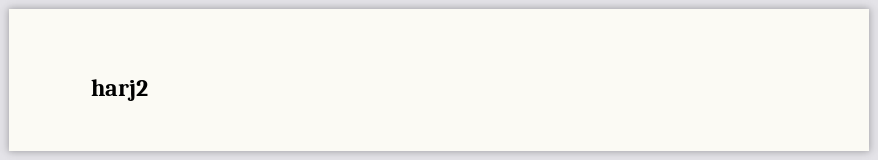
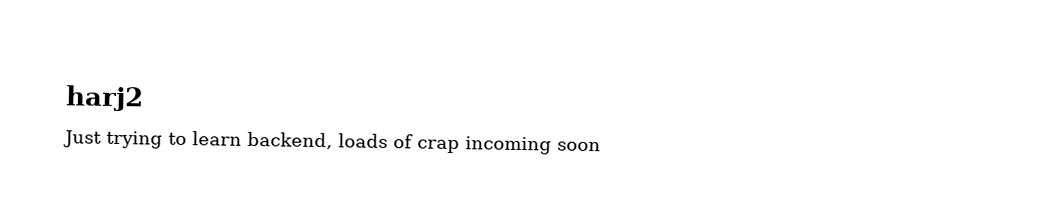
(148, 90) none -> [63,130,601,155] // Just trying to learn backend, loads of crap incoming soon

